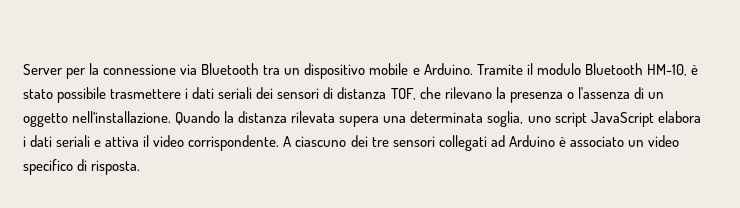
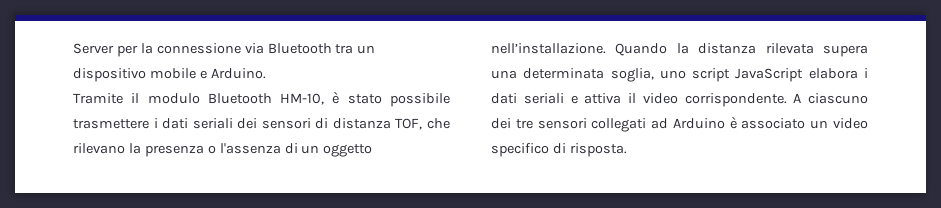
(473, 69) none -> (266, 73) //

